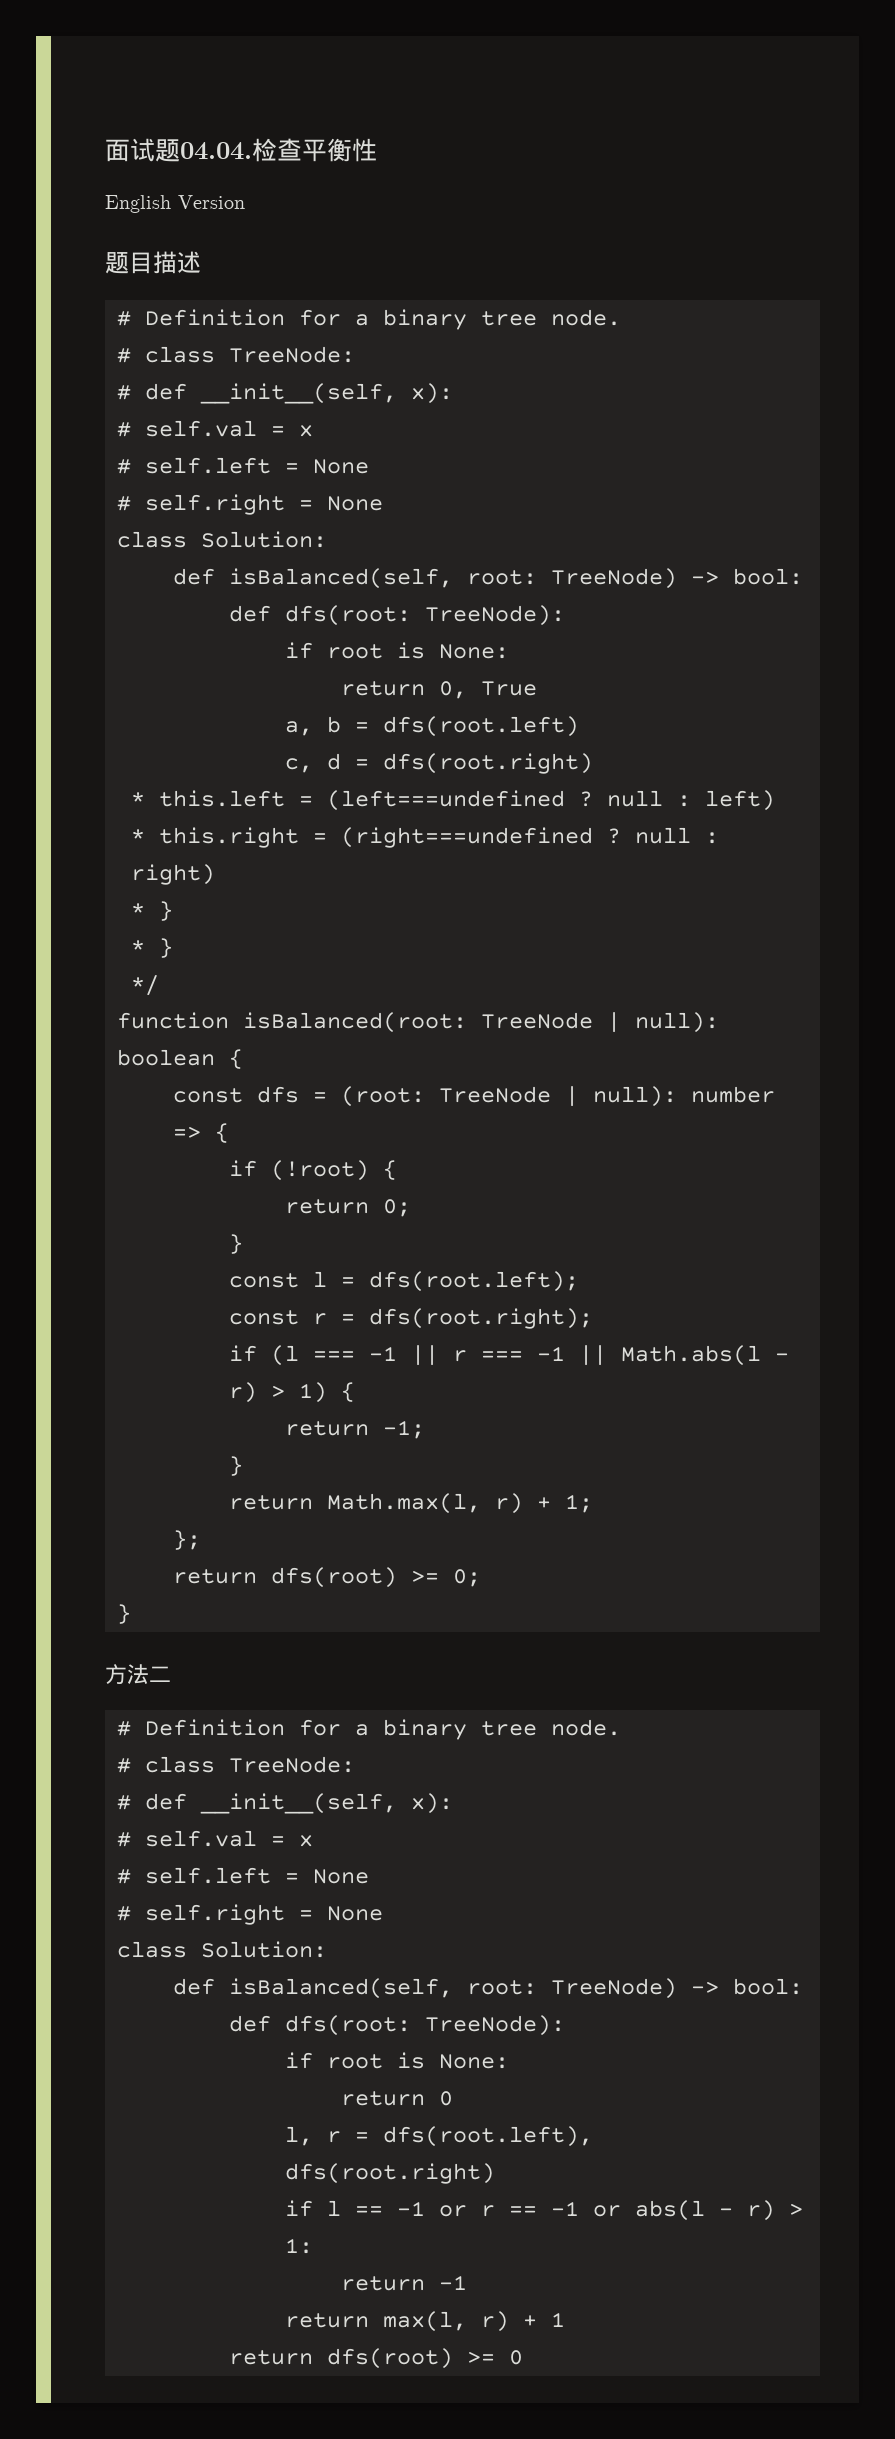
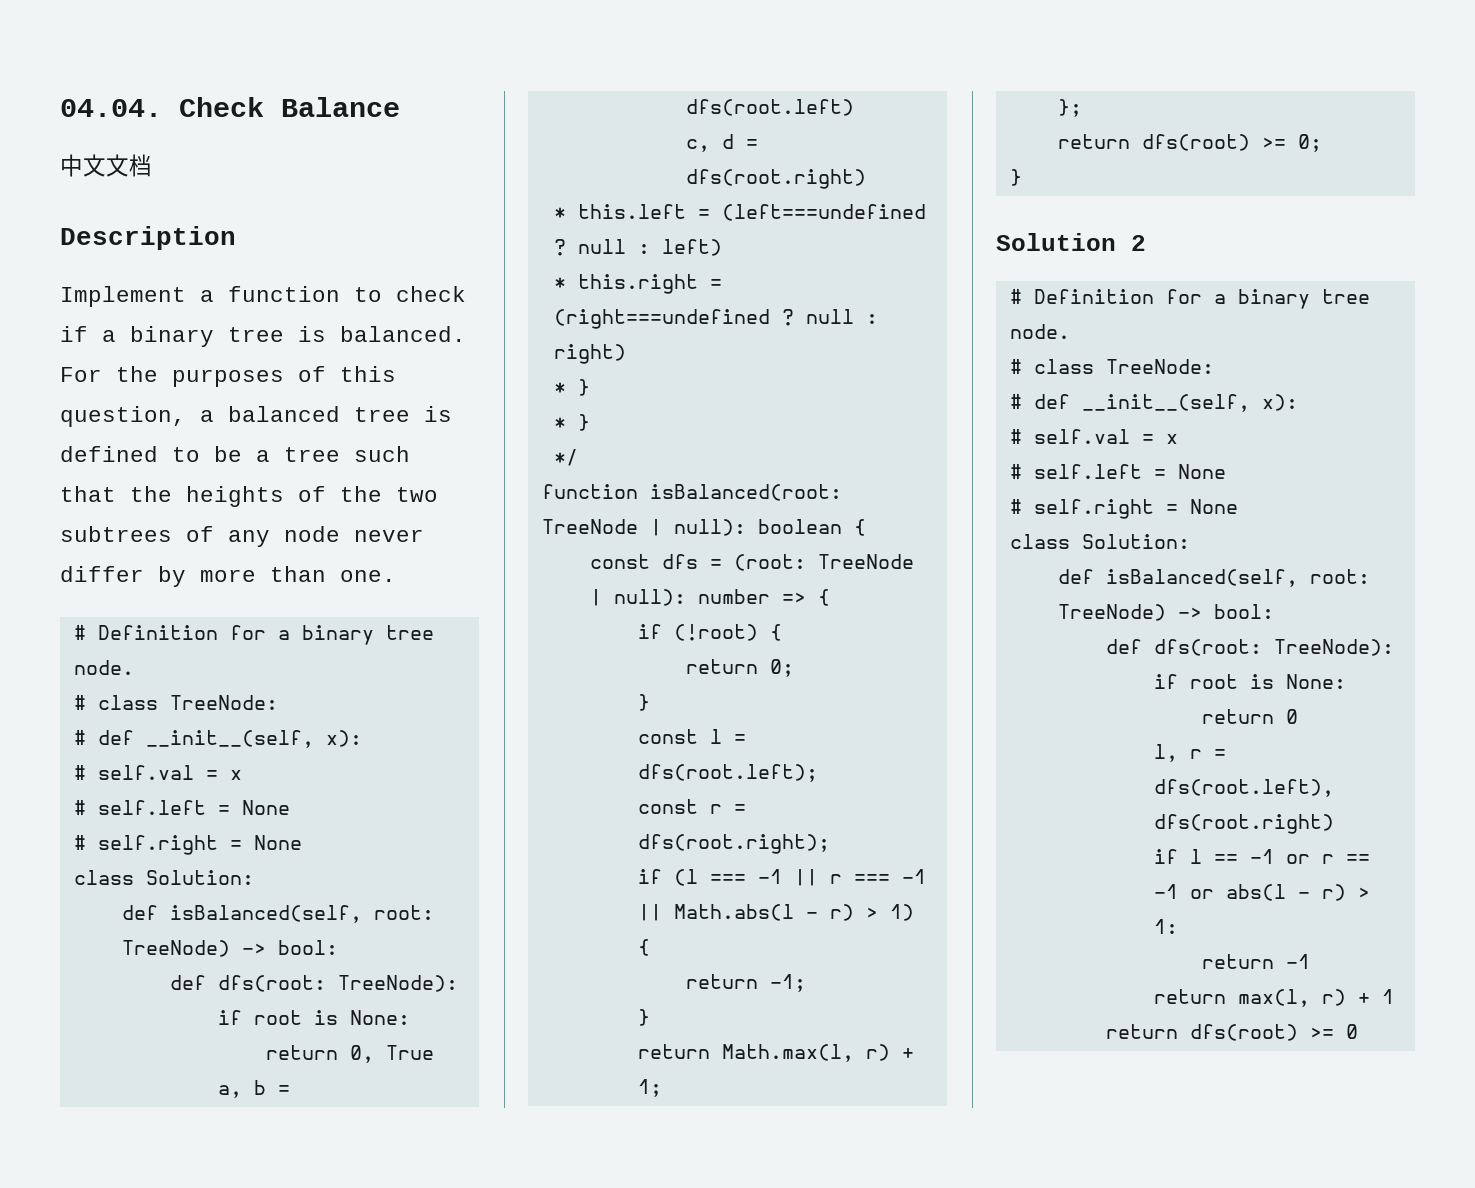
[105,138,377,162] [105,195,245,213] [105,251,201,274] 面试题04.04.检查平衡性 // English Version // 题目描述 -> [60,97,400,117] [60,154,152,177] [60,226,236,250] [60,286,466,307] [60,326,466,347] [60,366,396,387] [60,406,452,427] [60,446,410,462] [60,486,438,507] [60,526,424,547] [60,566,396,587] 04.04. Check Balance // 中文文档 // Description // Implement a function to check if a binary tree is balanced. For the purposes of this question, a balanced tree is defined to be a tree such that the heights of the two subtrees of any node never differ by more than one.
[105,1664,171,1684] 方法二 -> [996,233,1146,251] Solution 2

